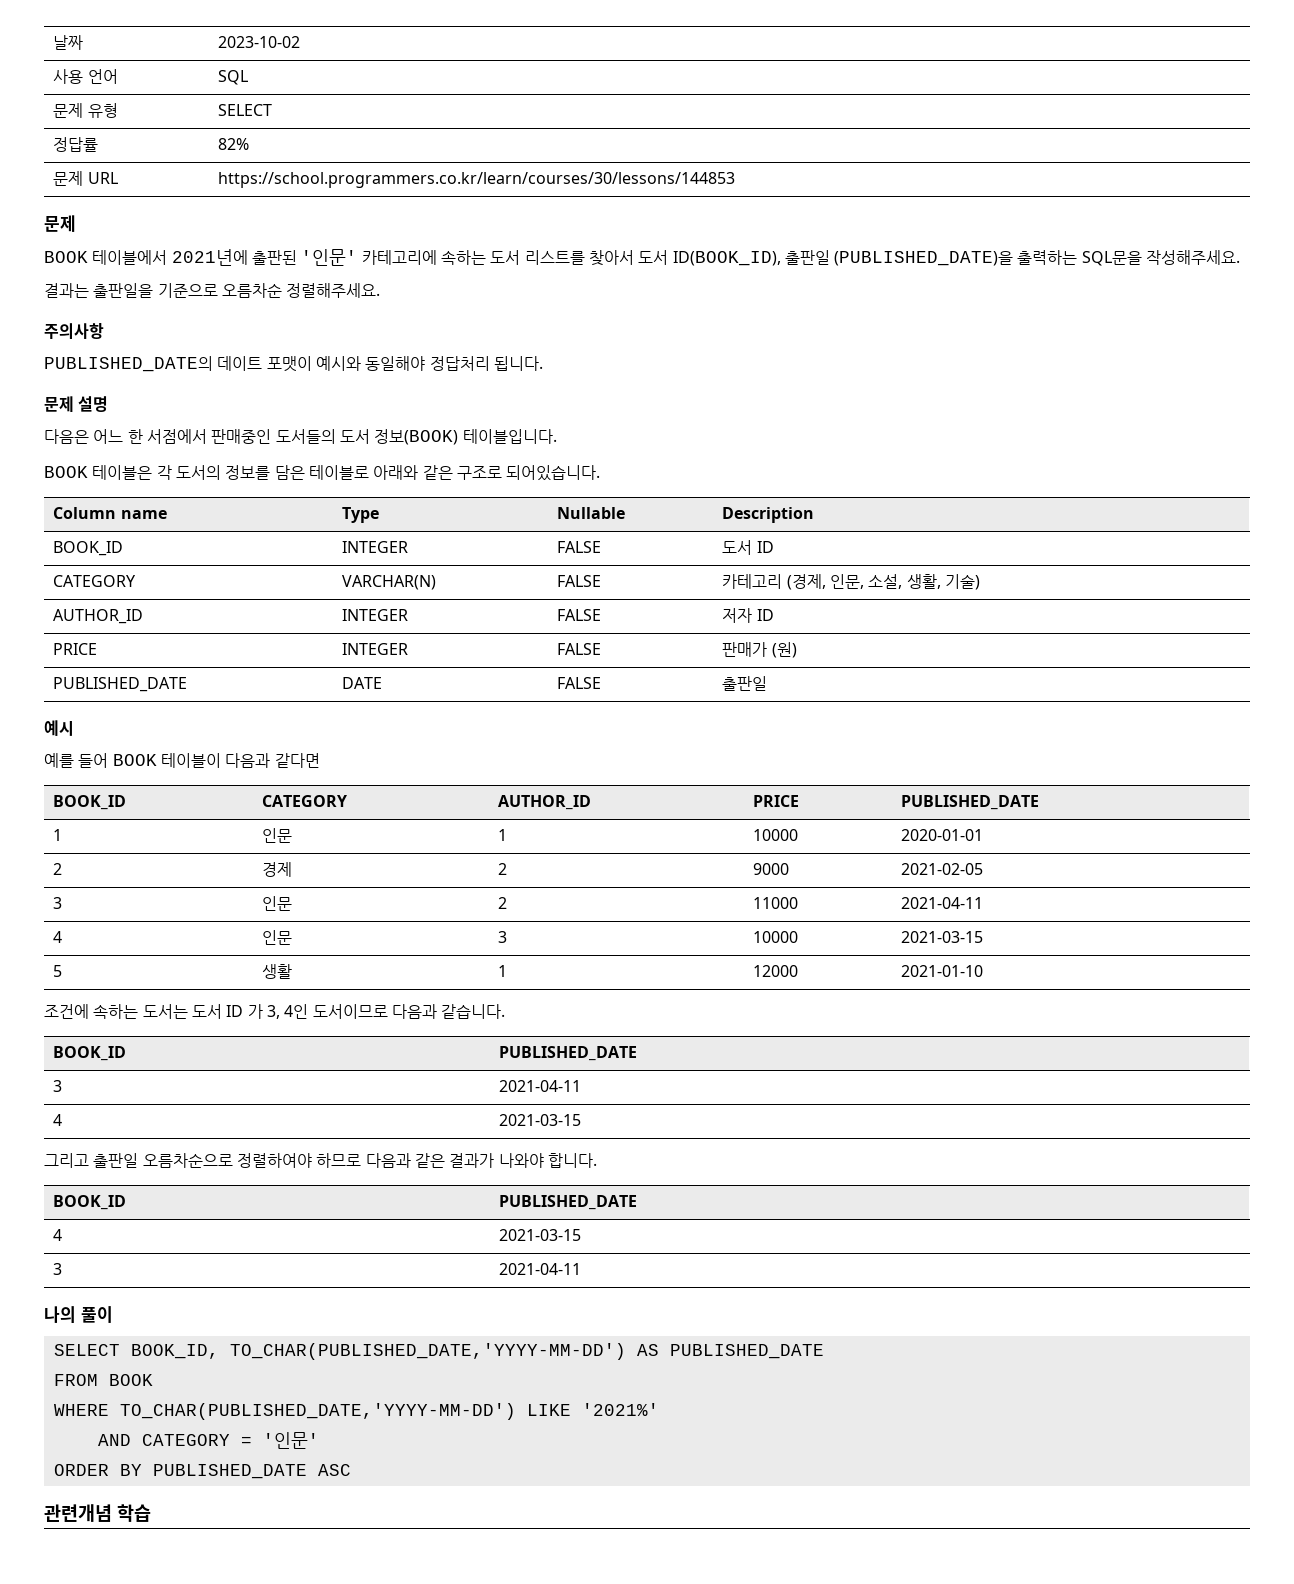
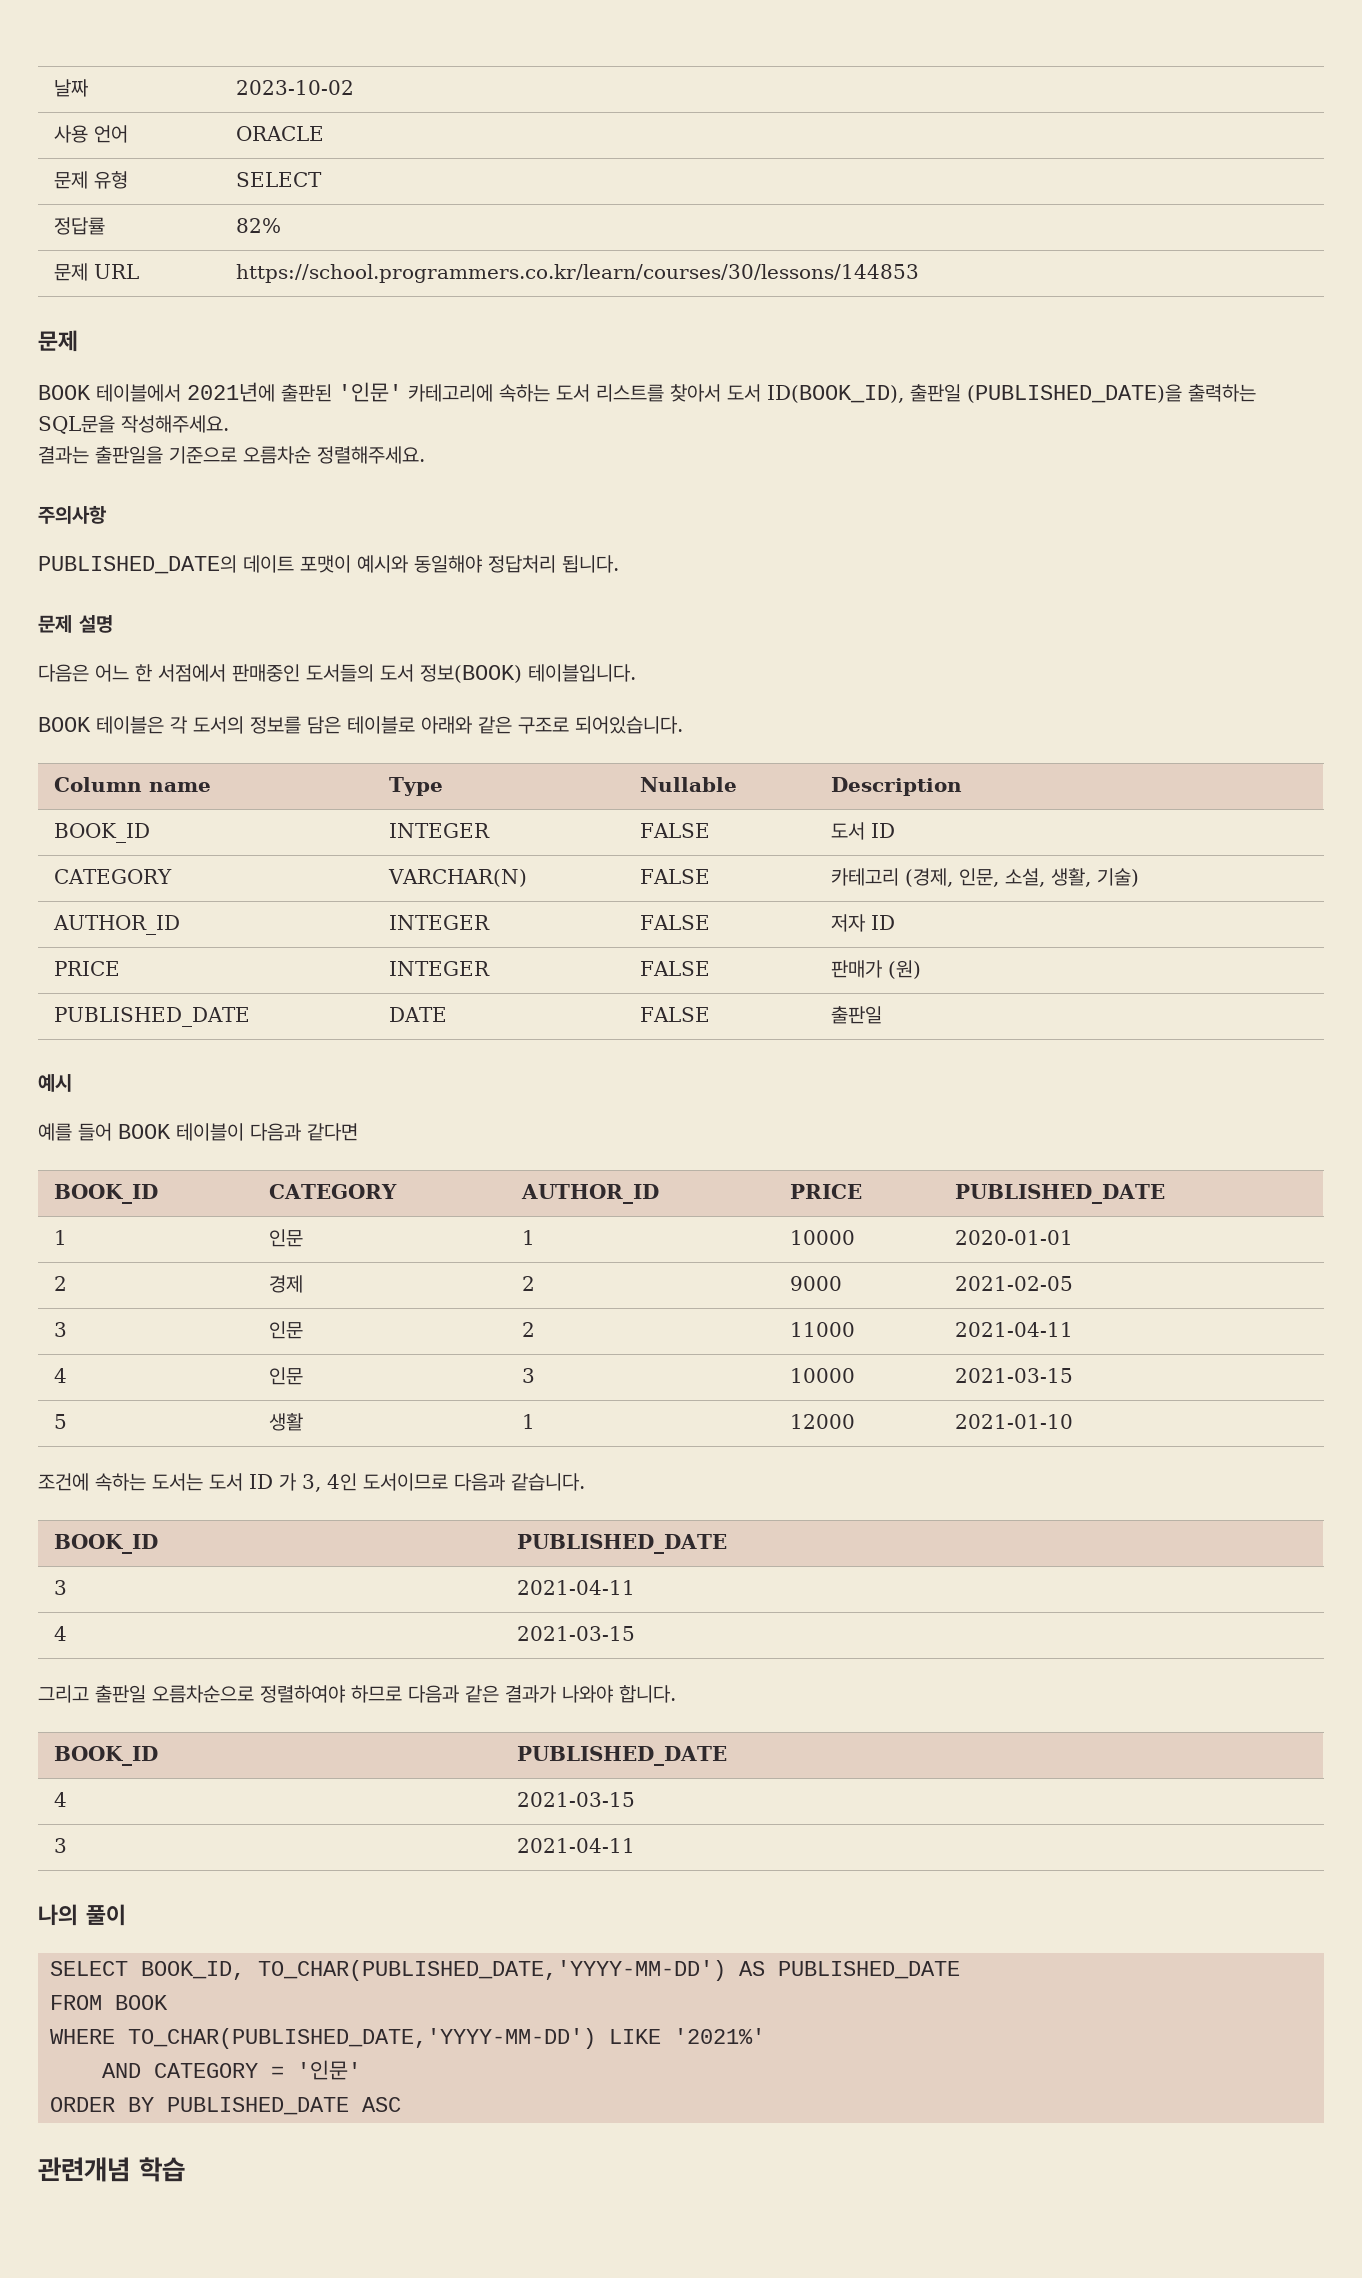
[218,70,249,85] SQL -> [235,126,324,141] ORACLE

